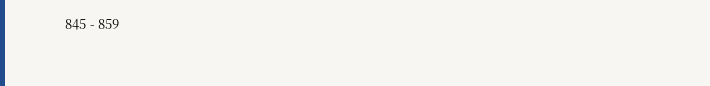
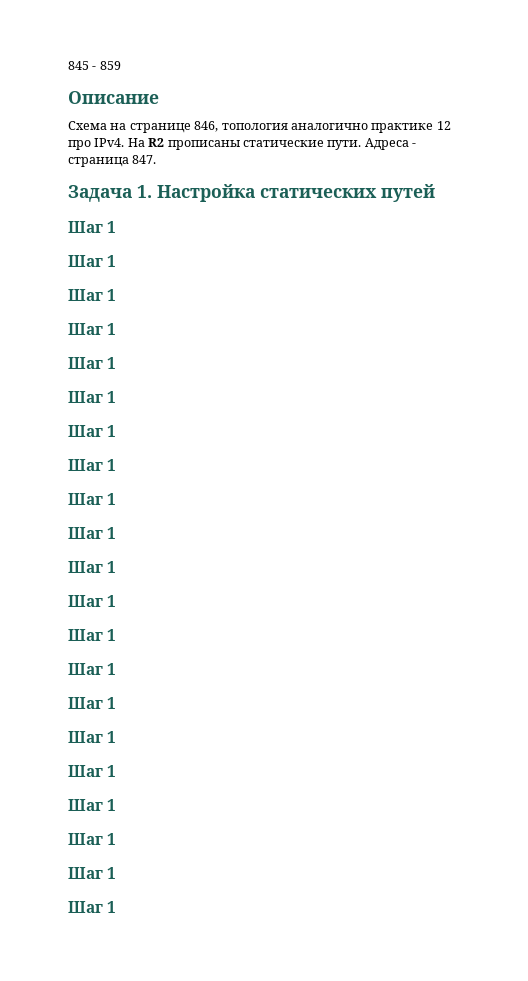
(120, 24) none -> [68,91,159,104] [68,121,451,133] [68,138,416,150] [68,155,157,167] [68,184,435,202] [68,221,117,233] [68,255,117,267] [68,289,117,301] [68,323,117,335] [68,357,117,369] [68,391,117,403] [68,425,117,437] [68,459,117,471] [68,493,117,505] [68,527,117,539] [68,561,117,573] [68,595,117,607] [68,629,117,641] [68,663,117,675] [68,697,117,709] [68,731,117,743] [68,765,117,777] [68,799,117,811] [68,833,117,845] [68,867,117,879] [68,901,117,913] // Описание // Схема на странице 846, топология аналогично практике 12 про IPv4. На R2 прописаны статические пути. Адреса - страница 847. // Задача 1. Настройка статических путей // Шаг 1 // Шаг 1 // Шаг 1 // Шаг 1 // Шаг 1 // Шаг 1 // Шаг 1 // Шаг 1 // Шаг 1 // Шаг 1 // Шаг 1 // Шаг 1 // Шаг 1 // Шаг 1 // Шаг 1 // Шаг 1 // Шаг 1 // Шаг 1 // Шаг 1 // Шаг 1 // Шаг 1

